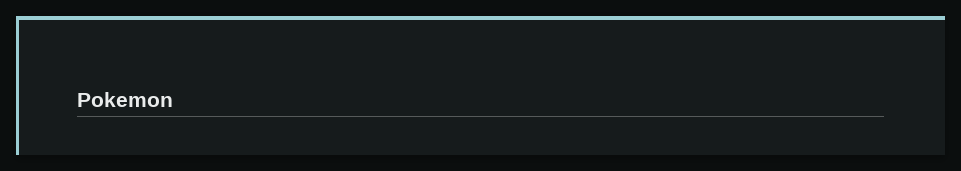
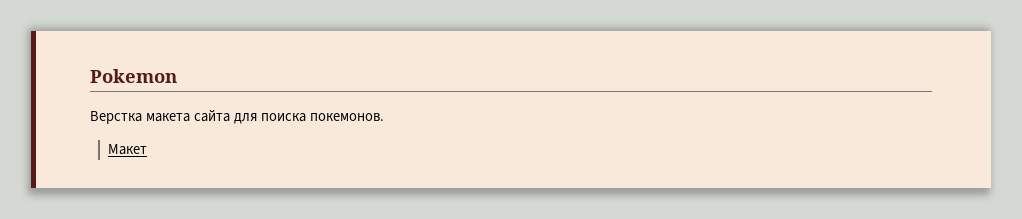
(173, 99) none -> [90,109,384,124] [107,144,147,155] // Верстка макета сайта для поиска покемонов. // Макет

